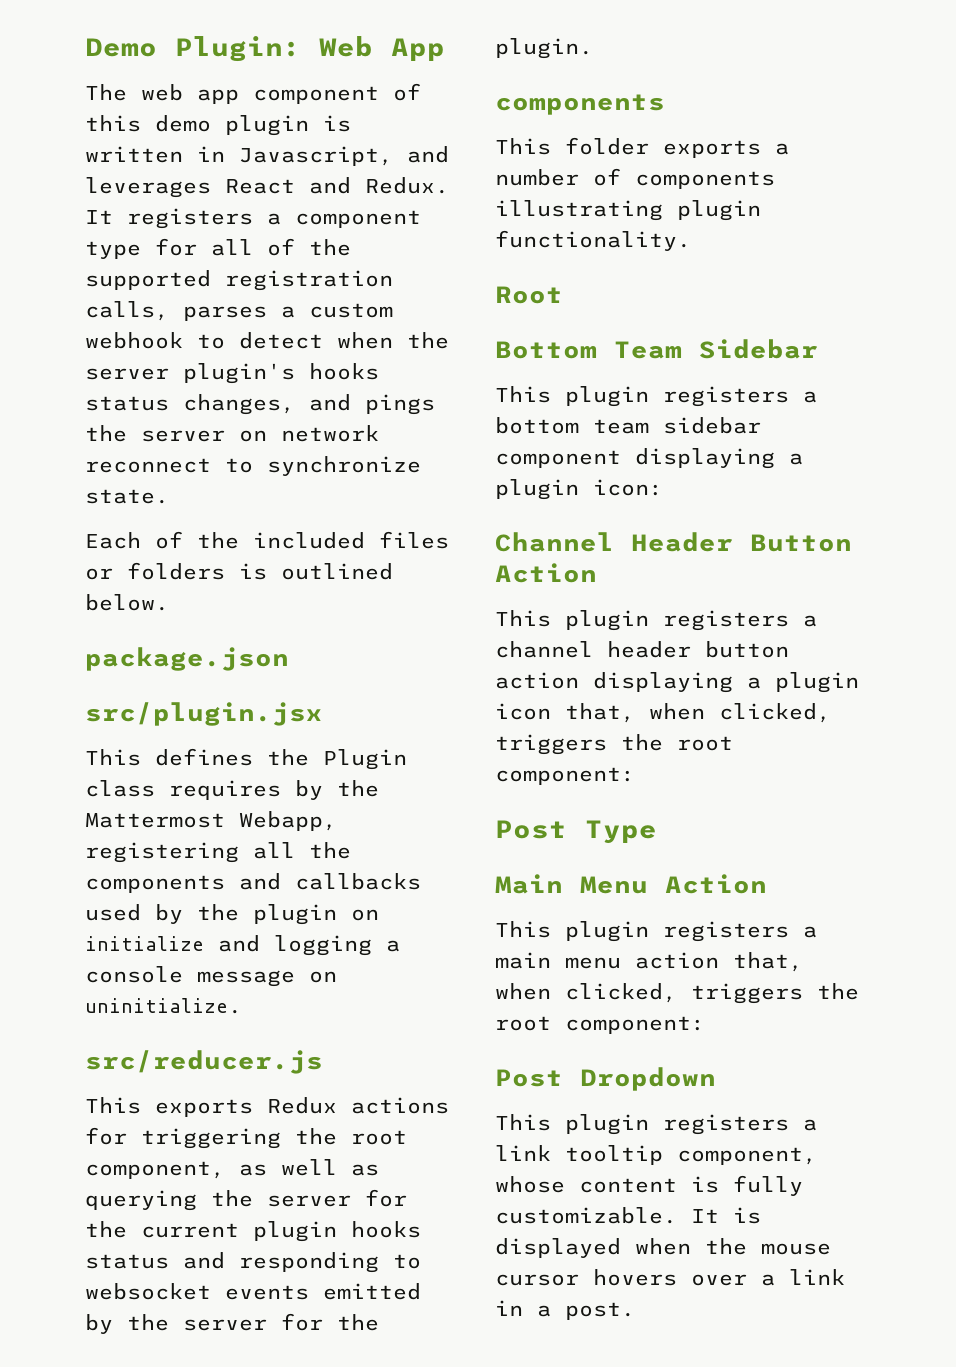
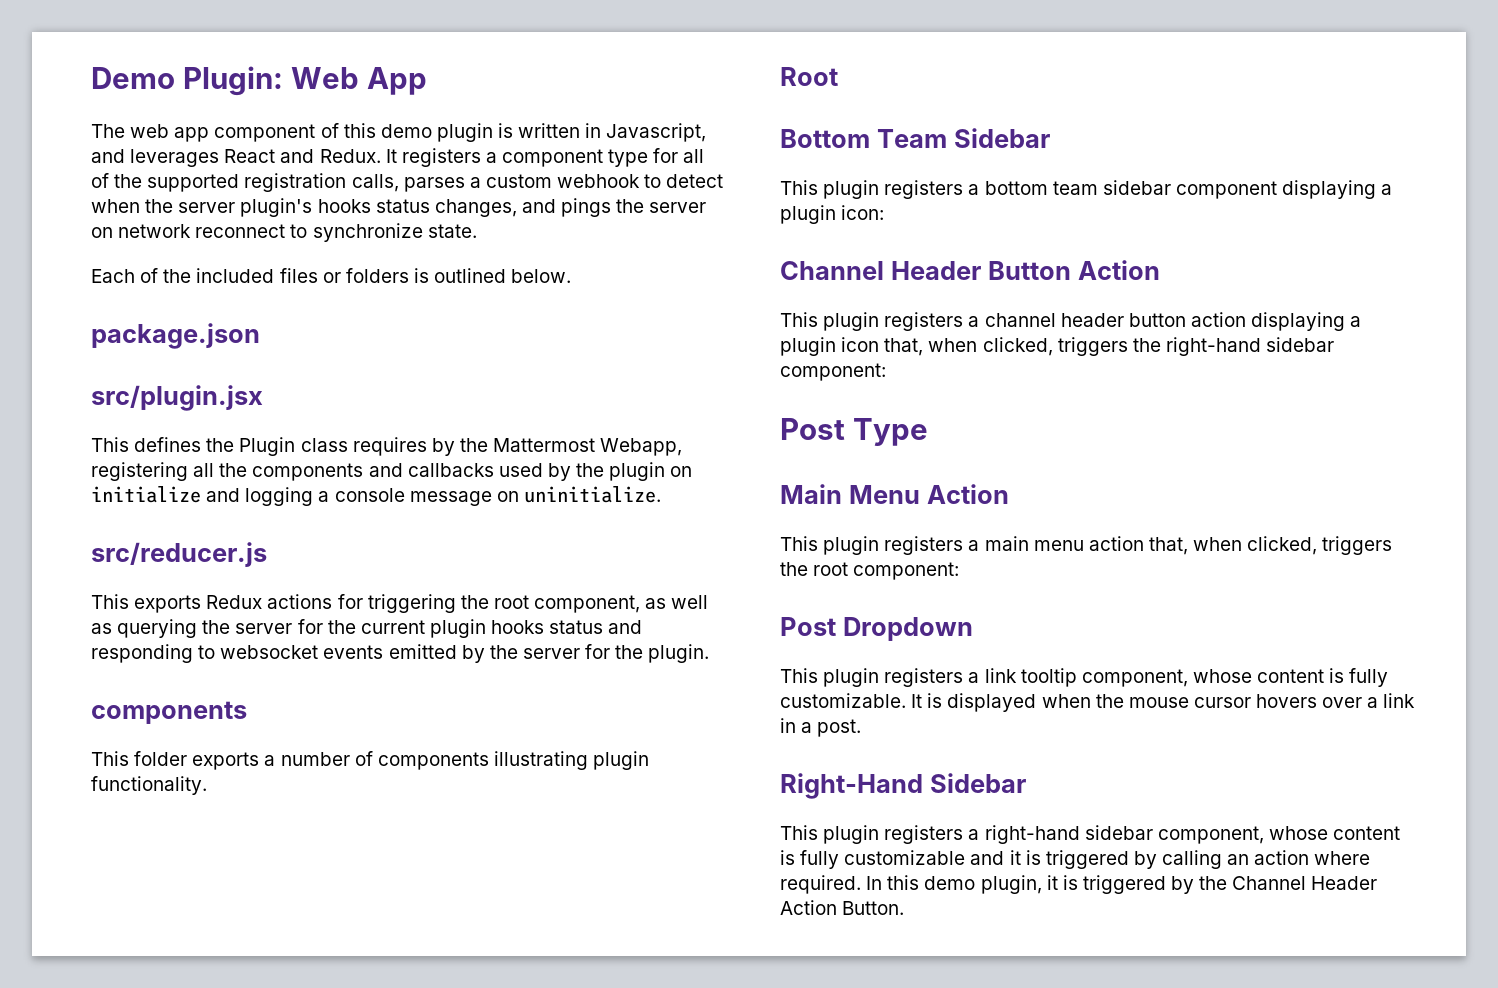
[677,736,733,751] root -> [1165,337,1335,356] right-hand sidebar
(635, 1311) none -> [780,773,1026,799] [780,825,1401,844] [780,850,1371,869] [780,875,1378,894] [780,900,905,915] // Right-Hand Sidebar // This plugin registers a right-hand sidebar component, whose content is fully customizable and it is triggered by calling an action where required. In this demo plugin, it is triggered by the Channel Header Action Button.

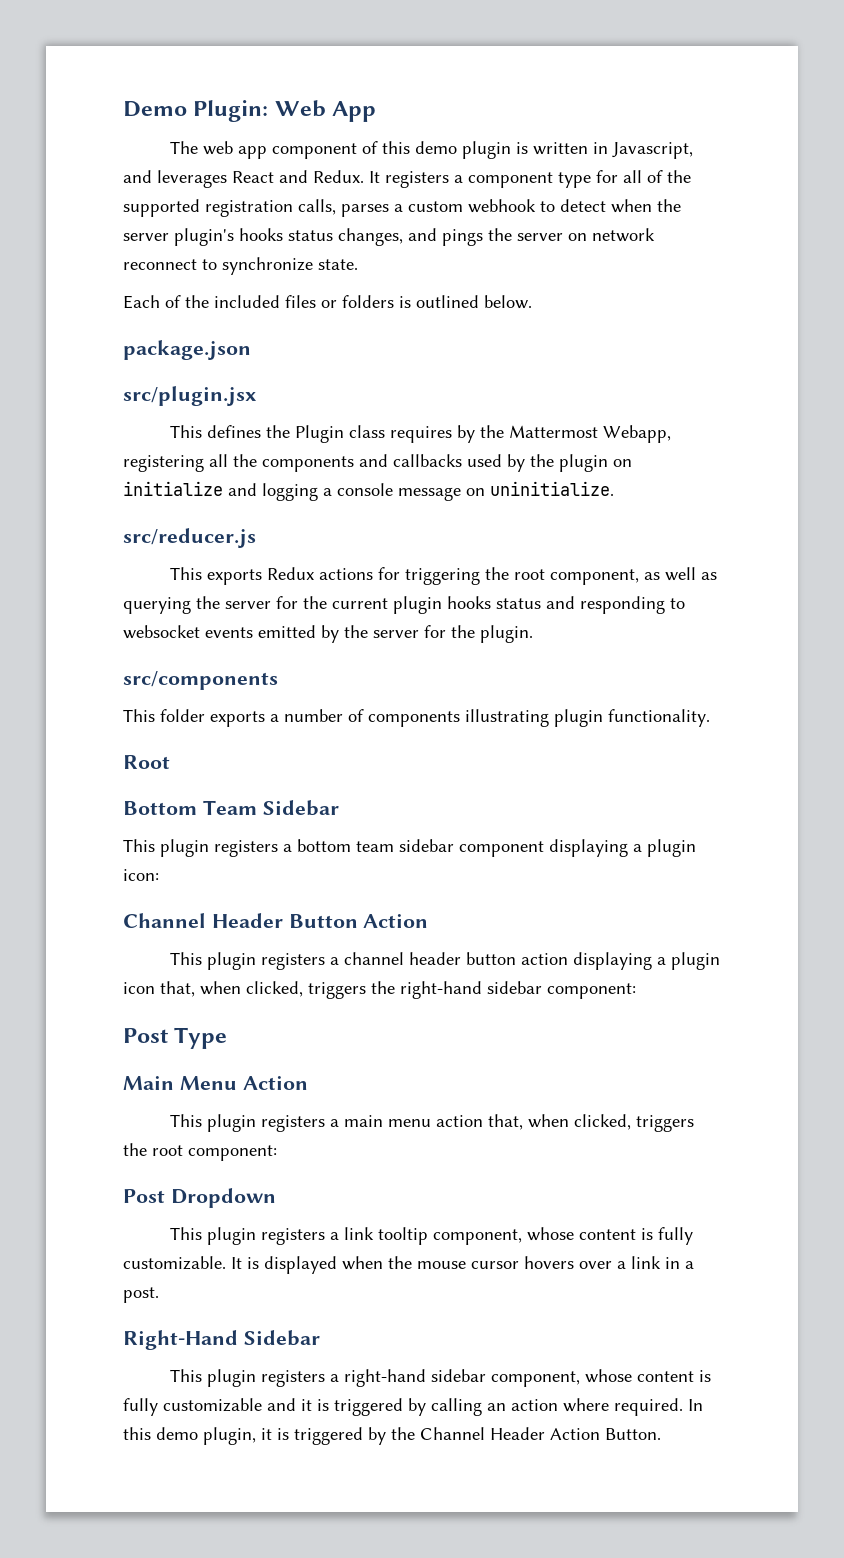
[91,701,247,724] components -> [123,671,278,690] src/components

